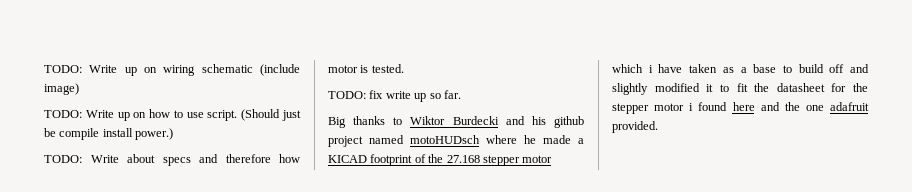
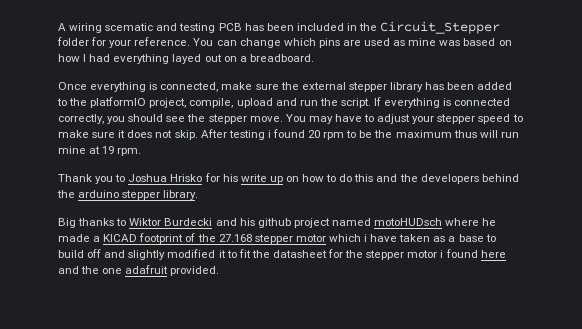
[44,64,300,76] [44,83,79,95] [44,109,301,121] [44,128,174,140] [44,154,300,166] [328,64,404,73] [328,90,461,102] TODO: Write up on wiring schematic (include image) // TODO: Write up on how to use script. (Should just be compile install power.) // TODO: Write about specs and therefore how motor is tested. // TODO: fix write up so far. -> [58,21,501,34] [57,37,512,48] [58,54,314,64] [58,82,513,92] [57,97,511,108] [58,114,523,124] [58,129,519,140] [58,146,142,156] [58,173,519,184] [57,190,199,200] A wiring scematic and testing PCB has been included in the Circuit_Stepper folder for your reference. You can change which pins are used as mine was based on how I had everything layed out on a breadboard. // Once everything is connected, make sure the external stepper library has been added to the platformIO project, compile, upload and run the script. If everything is connected correctly, you should see the stepper move. You may have to adjust your stepper speed to make sure it does not skip. After testing i found 20 rpm to be the maximum thus will run mine at 19 rpm. // Thank you to Joshua Hrisko for his write up on how to do this and the developers behind the arduino stepper library.

